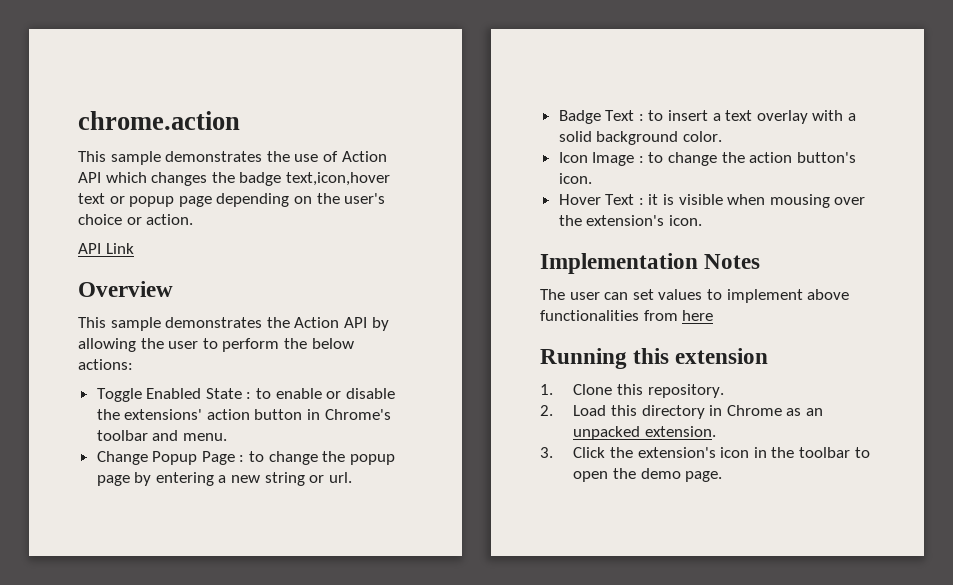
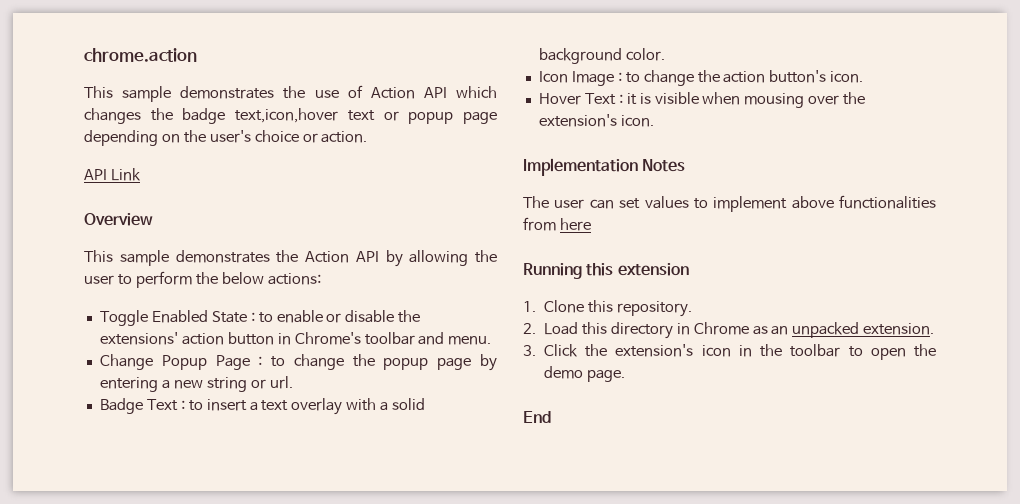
(723, 476) none -> [523,411,551,423] // End

